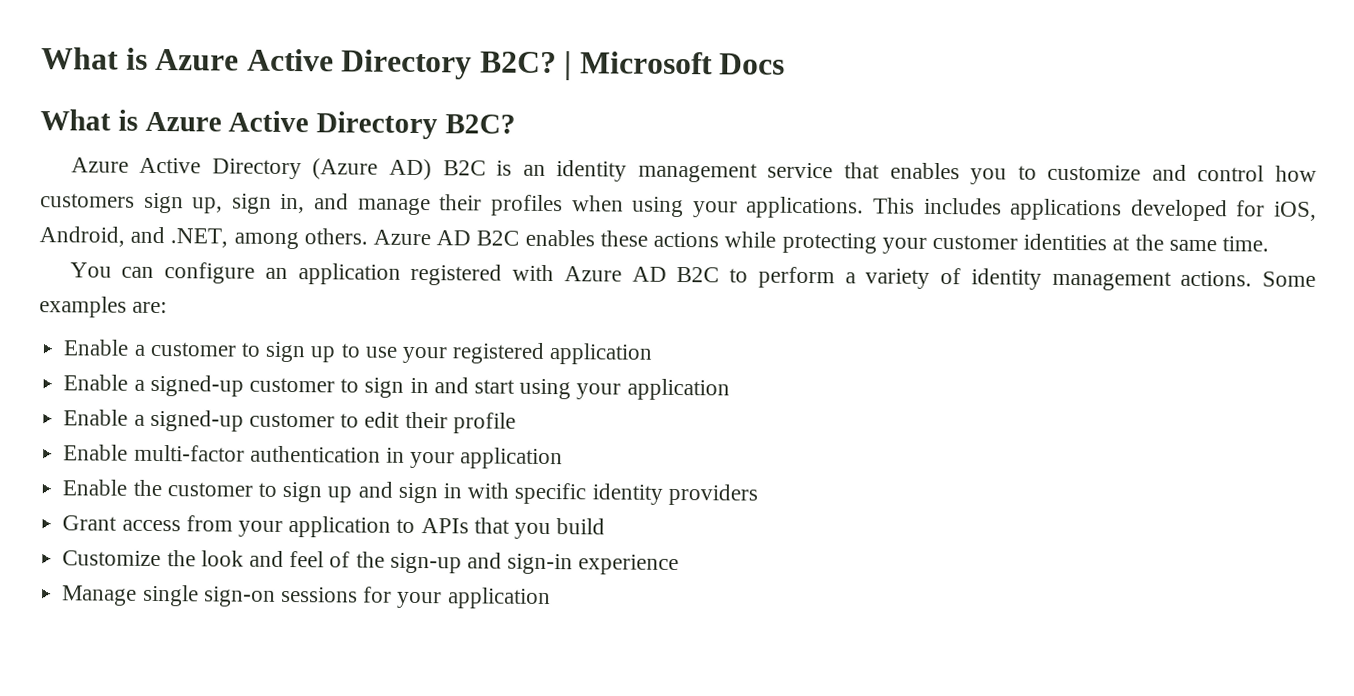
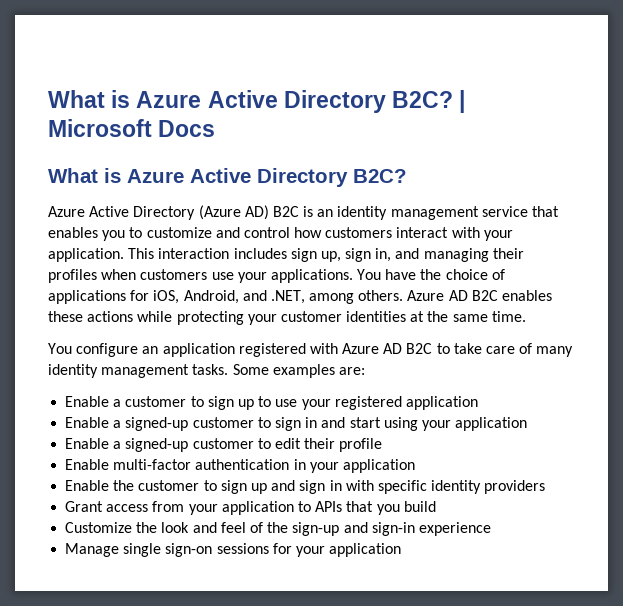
(135, 200) none -> [396,227,513,241] [48,248,287,262] interact with your application. This interaction includes
[357,197,431,216] manage -> [423,248,489,262] managing
[632,196,1228,222] using your applications. This includes applications developed -> [140,269,505,283] [48,290,126,304] customers use your applications. You have the choice of applications
[121,266,155,278] can -> (72, 348) none
[757,266,1253,291] perform a variety of identity management actions. -> [453,343,574,357] [48,364,229,378] take care of many identity management tasks.

